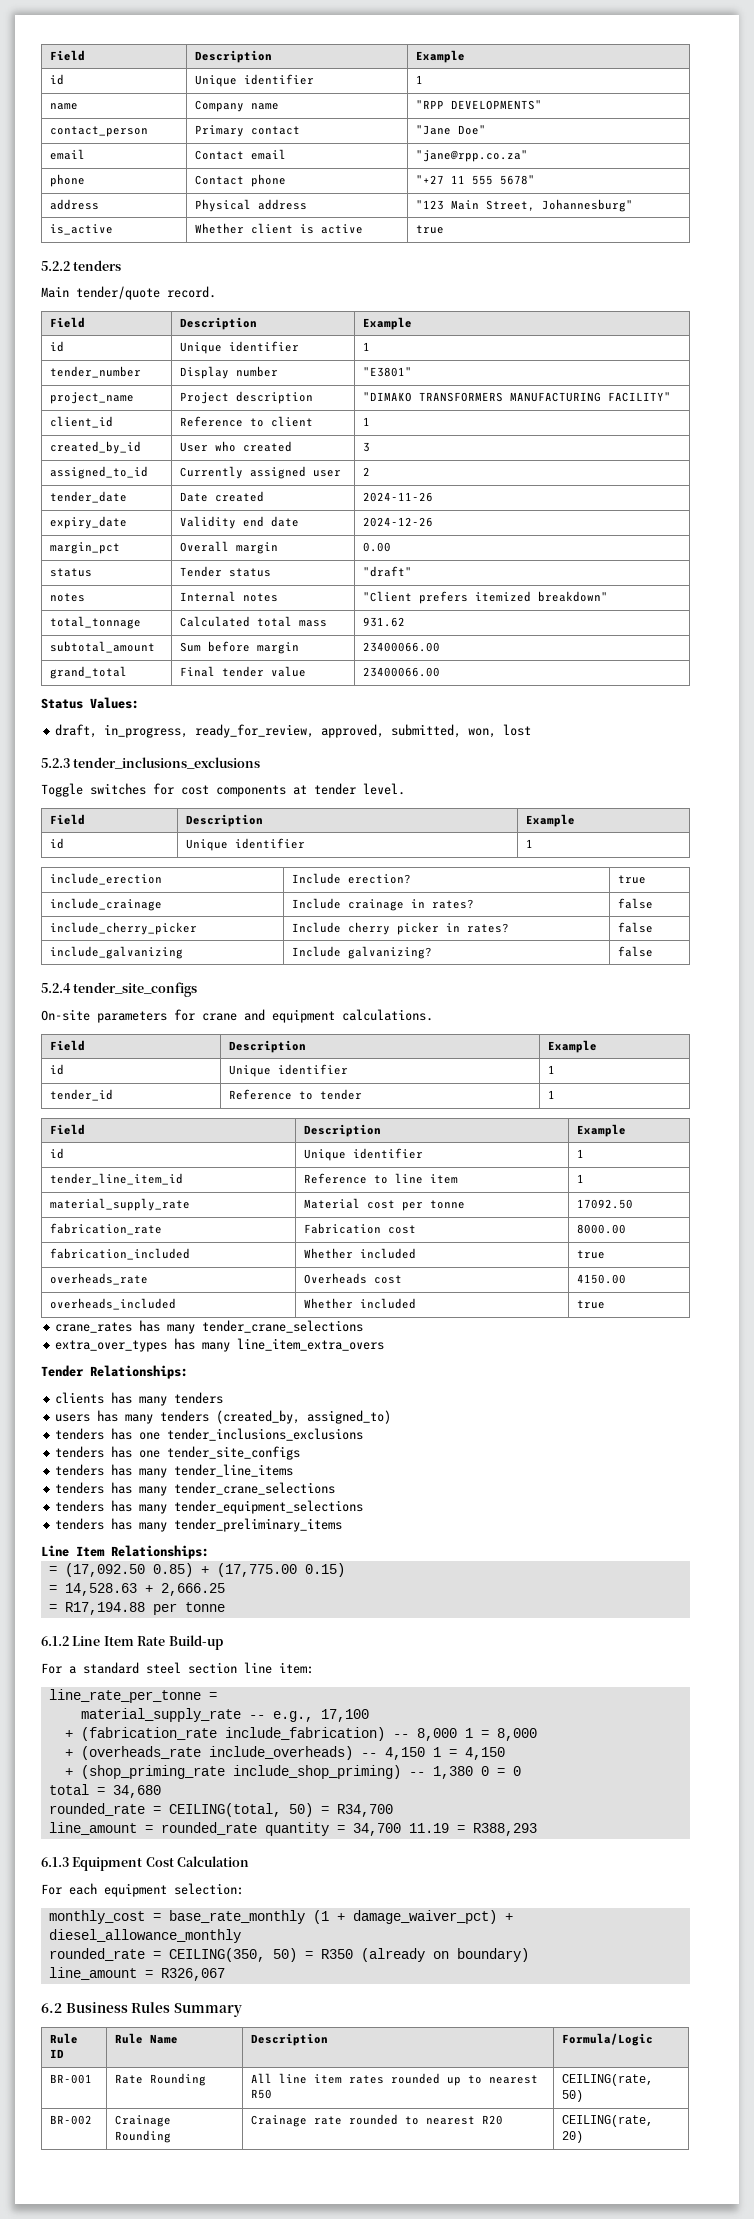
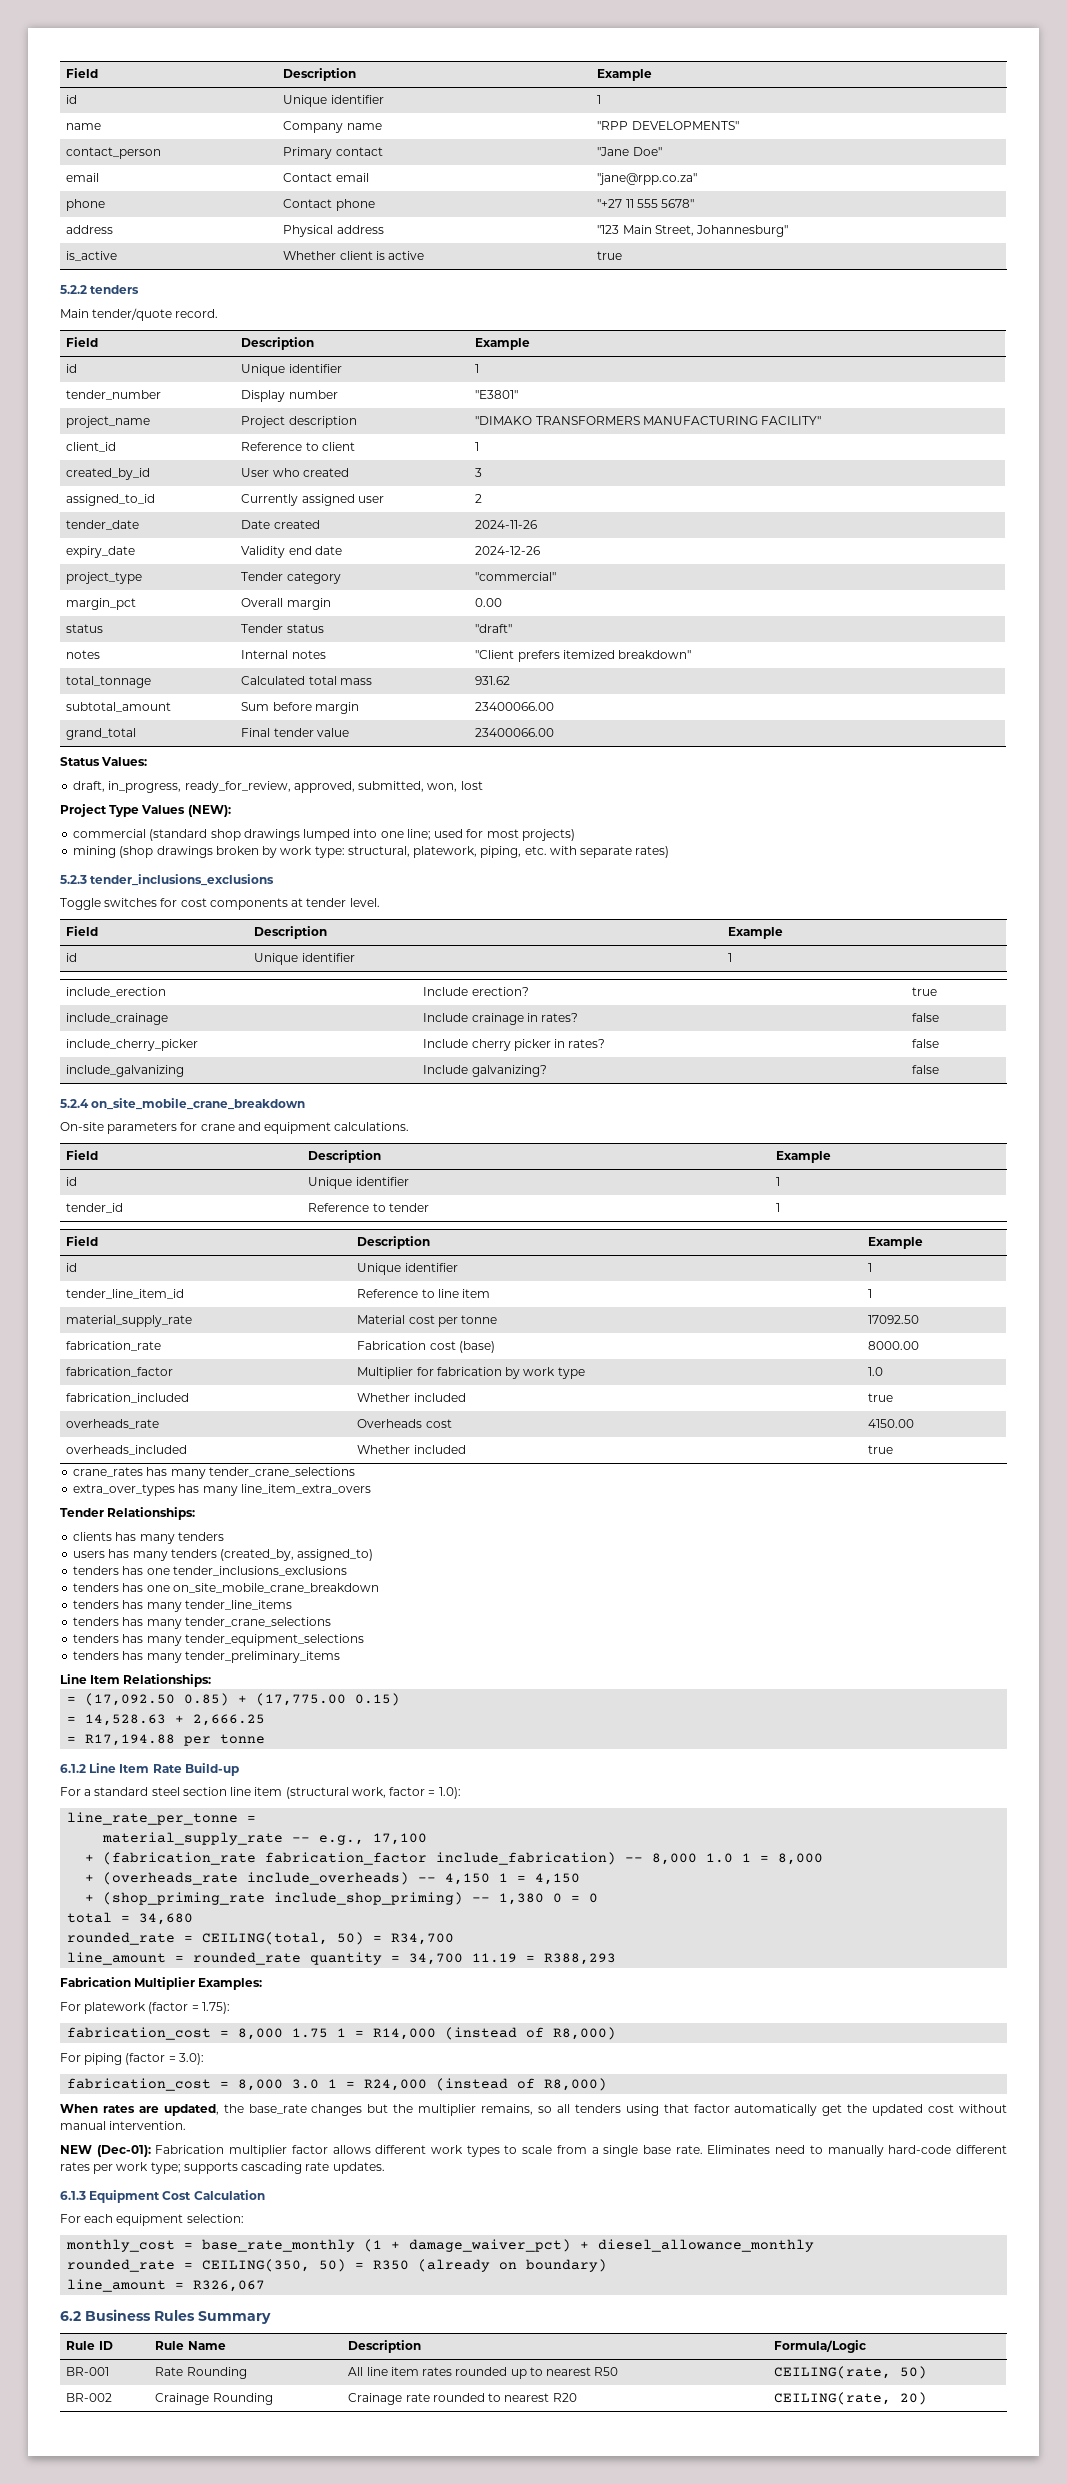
(434, 522) none -> [66,572,143,584] [241,572,341,584] [475,572,557,581] // project_type | Tender category | "commercial"
(532, 730) none -> [60,804,231,817] [73,829,575,841] [73,846,670,858] // Project Type Values (NEW): // commercial (standard shop drawings lumped into one line; used for most projects) // mining (shop drawings broken by work type: structural, platework, piping, etc. with separate rates)
[73,982,198,997] tender_site_configs -> [91,1098,306,1110] on_site_mobile_crane_breakdown
(417, 1229) none -> [458,1341,495,1353] (base)
(627, 1229) none -> [66,1367,174,1377] [357,1367,585,1379] [868,1367,884,1376] // fabrication_factor | Multiplier for fabrication by work type | 1.0
[167,1446,301,1460] tender_site_configs -> [172,1583,379,1593] on_site_mobile_crane_breakdown
[279,1662,314,1674] item: -> [254,1787,461,1799] item (structural work, factor = 1.0):
(217, 1734) none -> [265,1852,428,1865] fabrication_factor
(457, 1734) none -> [706,1853,734,1863] 1.0
(537, 1829) none -> [60,1977,263,1990] [60,2002,230,2014] [67,2027,617,2040] [60,2053,204,2065] [67,2078,608,2091] [60,2104,1007,2116] [60,2121,187,2130] [60,2145,1007,2157] [60,2162,385,2174] // Fabrication Multiplier Examples: // For platework (factor = 1.75): // fabrication_cost = 8,000 1.75 1 = R14,000 (instead of R8,000) // For piping (factor = 3.0): // fabrication_cost = 8,000 3.0 1 = R24,000 (instead of R8,000) // When rates are updated, the base_rate changes but the multiplier remains, so all tenders using that factor automatically get the updated cost without manual intervention. // NEW (Dec-01): Fabrication multiplier factor allows different work types to scale from a single base rate. Eliminates need to manually hard-code different rates per work type; supports cascading rate updates.

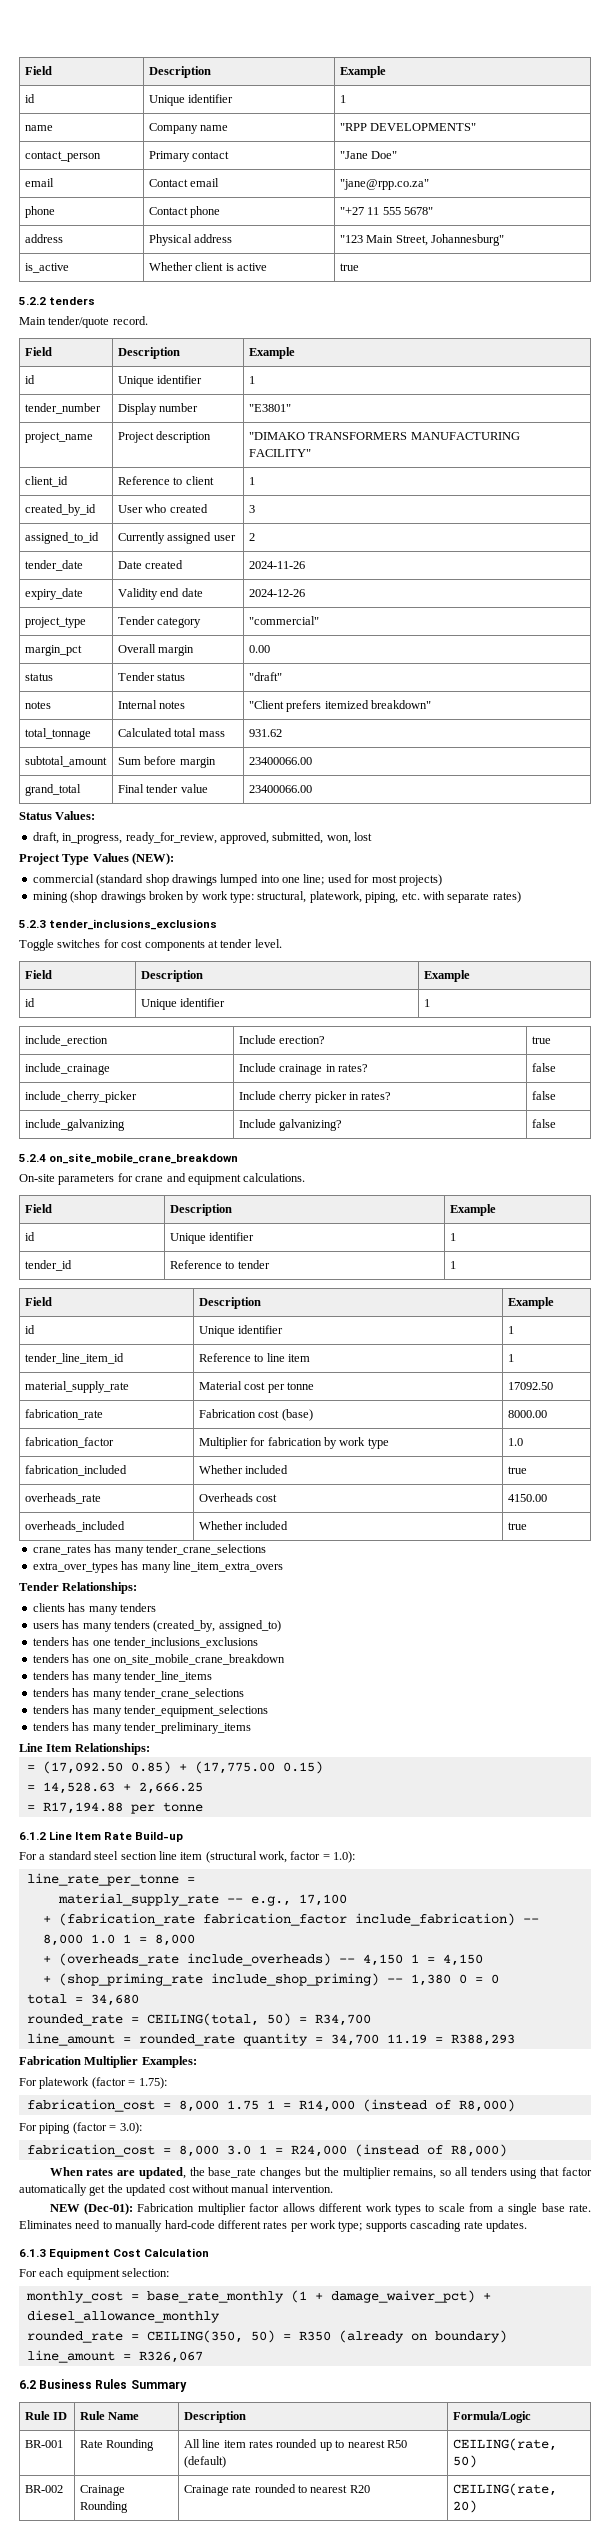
(619, 2371) none -> [183,2456,226,2468] (default)

